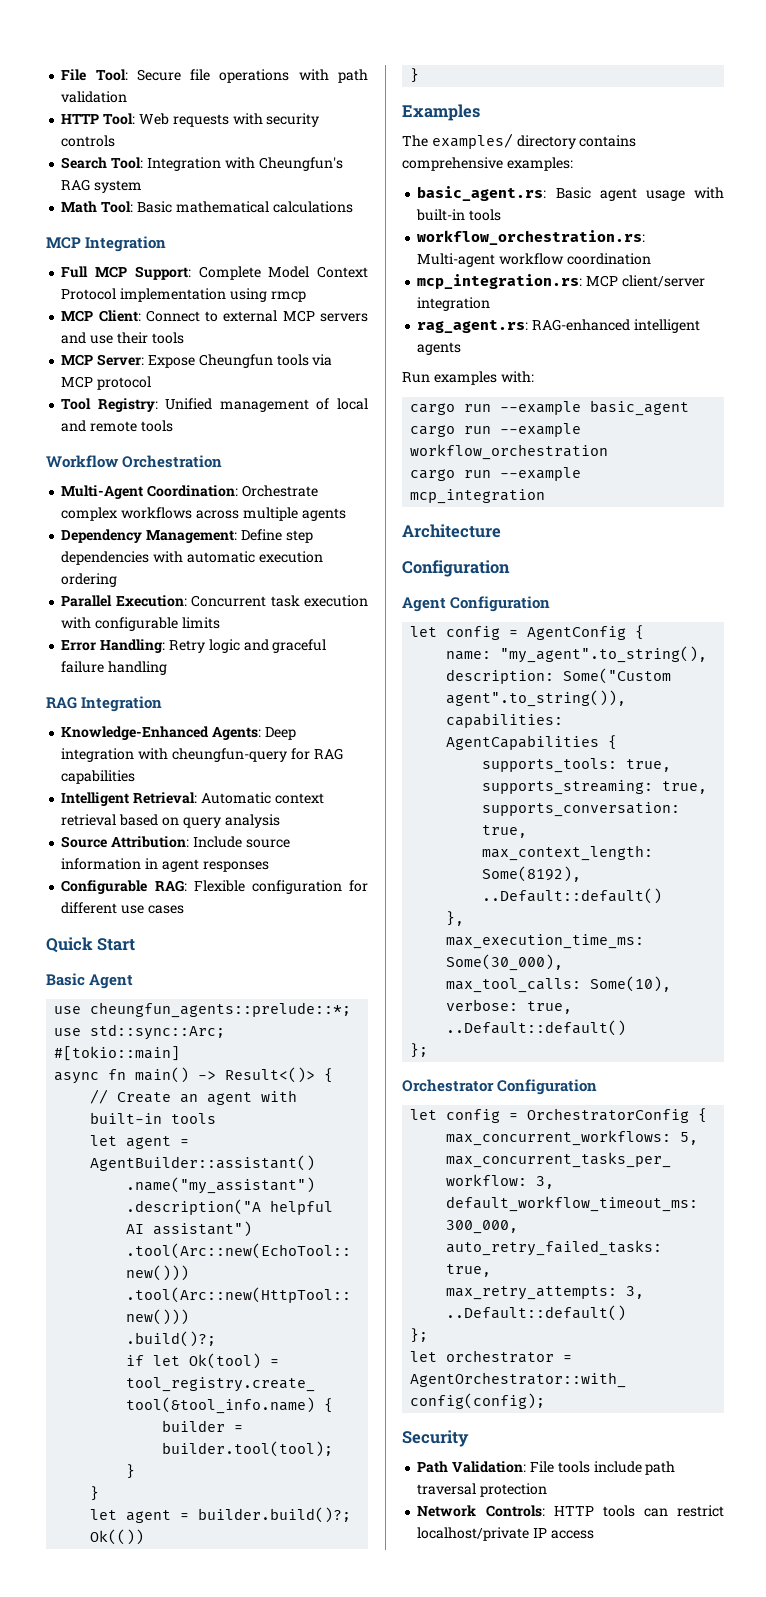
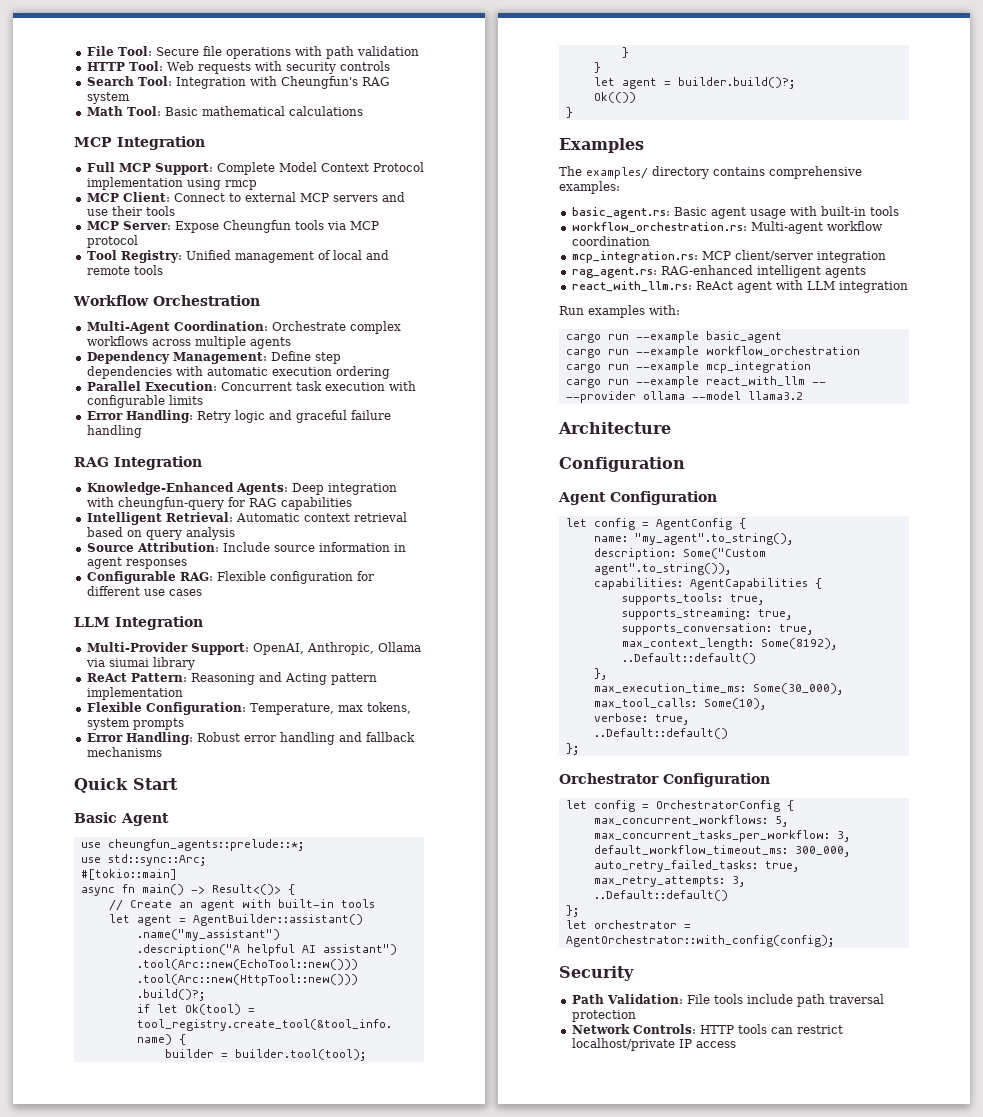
(184, 909) none -> [74,616,203,630] [86,642,421,655] [85,657,195,670] [86,672,377,685] [86,687,183,700] [86,702,411,715] [86,718,184,730] [86,732,415,745] [86,747,162,757] // LLM Integration // Multi-Provider Support: OpenAI, Anthropic, Ollama via siumai library // ReAct Pattern: Reasoning and Acting pattern implementation // Flexible Configuration: Temperature, max tokens, system prompts // Error Handling: Robust error handling and fallback mechanisms
(462, 348) none -> [571,280,908,293] // react_with_llm.rs: ReAct agent with LLM integration
(546, 496) none -> [565,376,826,388] [565,391,803,403] // cargo run --example react_with_llm -- --provider ollama --model llama3.2

